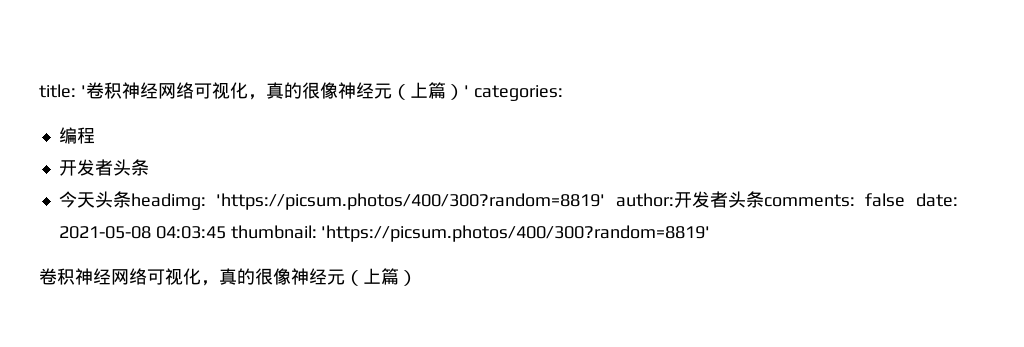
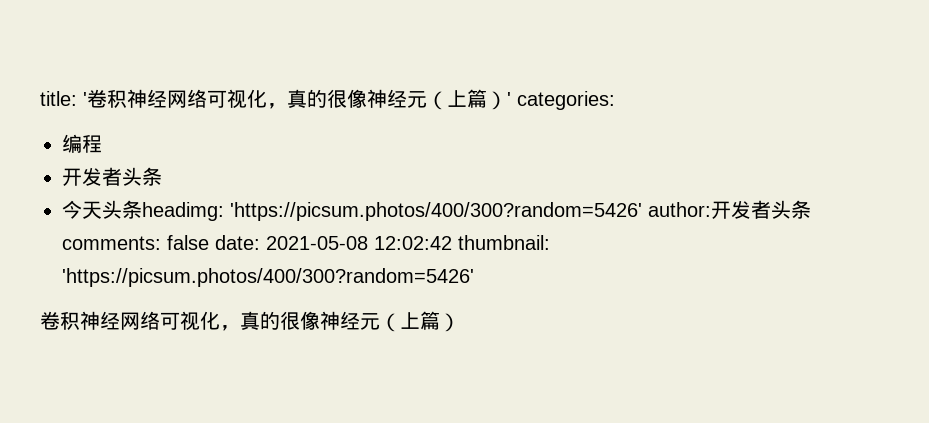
[216,193,606,210] 'https://picsum.photos/400/300?random=8819' -> [230,202,642,221] 'https://picsum.photos/400/300?random=5426'
[155,225,711,242] 04:03:45 thumbnail: 'https://picsum.photos/400/300?random=8819' -> [374,235,550,250] [62,268,474,287] 12:02:42 thumbnail: 'https://picsum.photos/400/300?random=5426'

